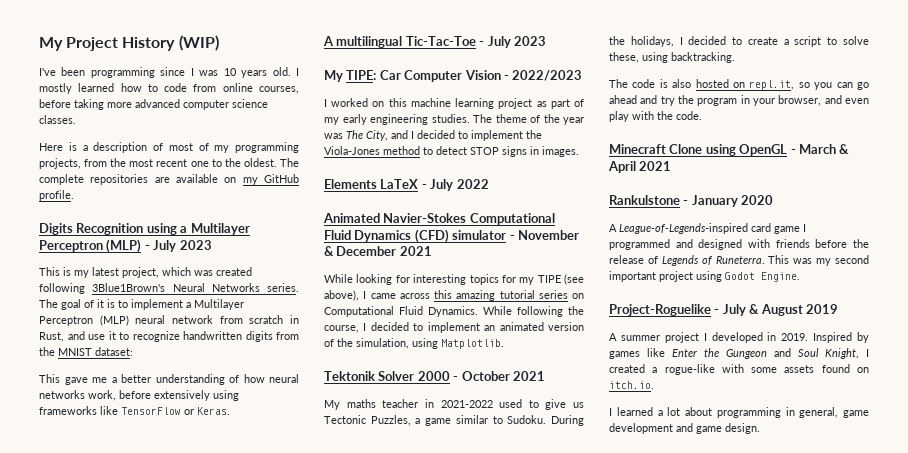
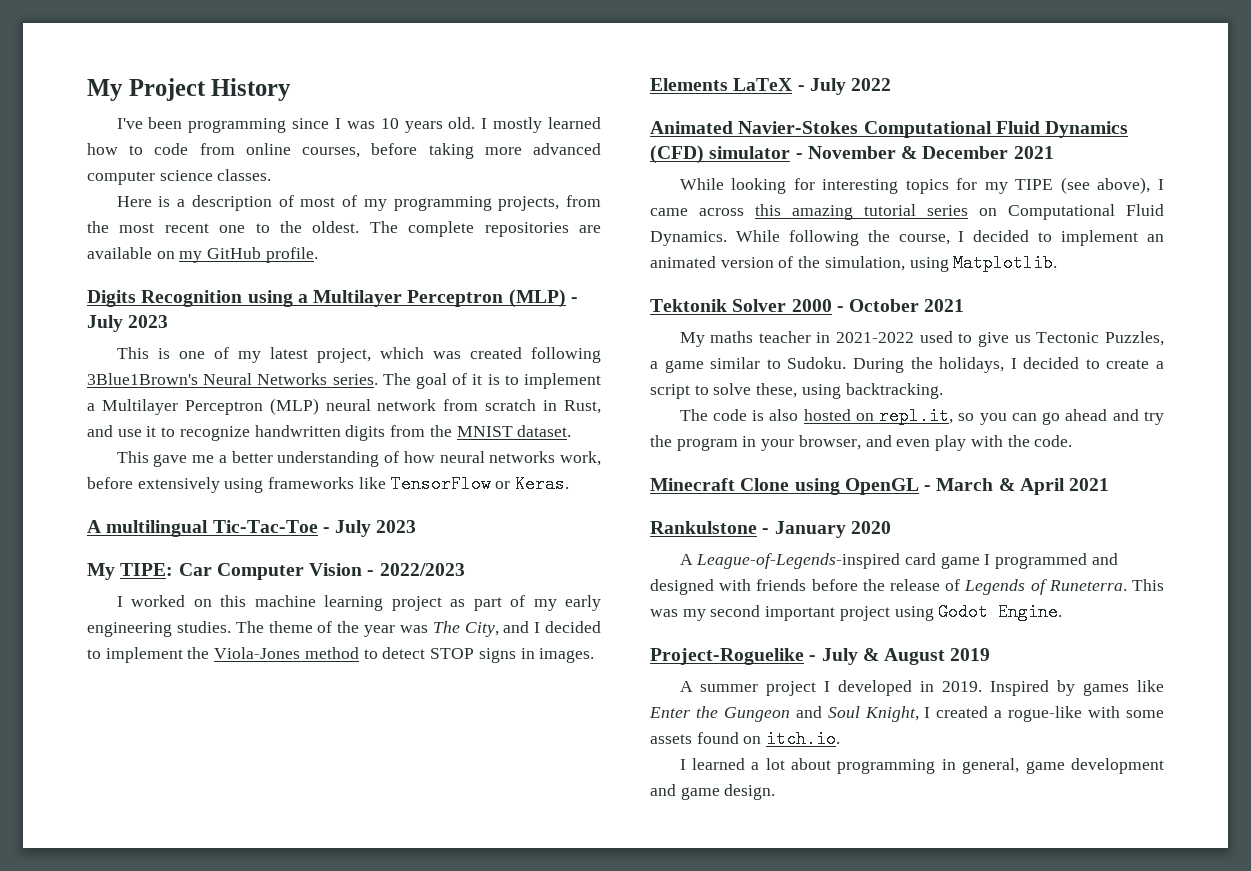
[178,35,219,51] (WIP) -> (292, 89) none
(71, 271) none -> [178,347,229,359] one of
[95,347,133,356] dataset: -> [517,425,572,437] dataset.

